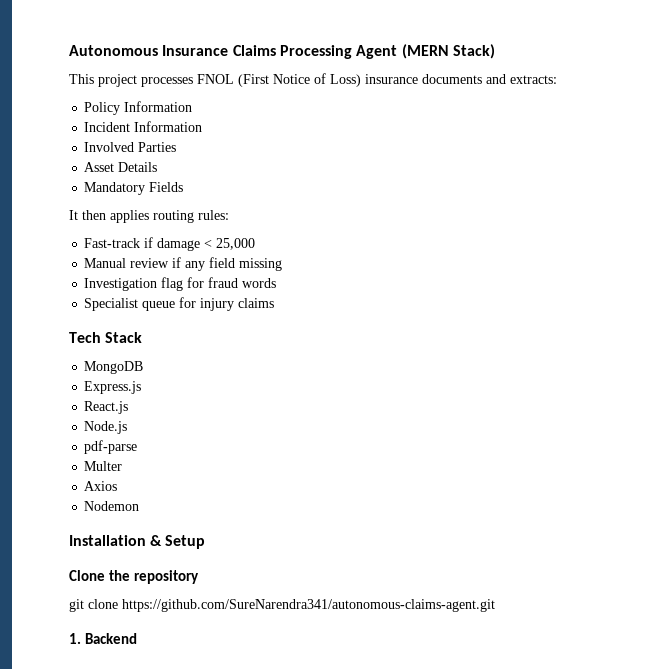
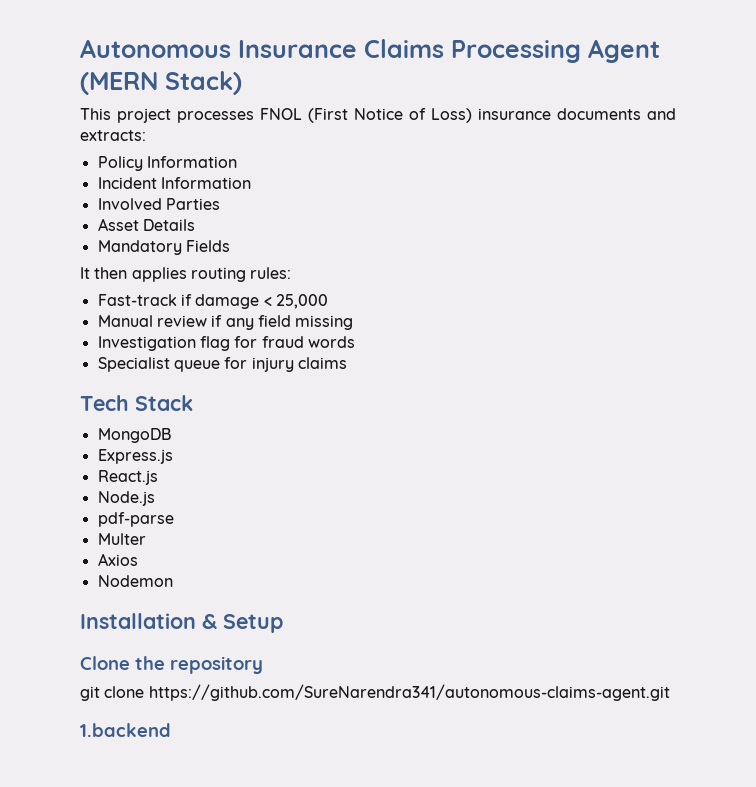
[69,633,137,644] 1. Backend -> [80,723,171,737] 1.backend

